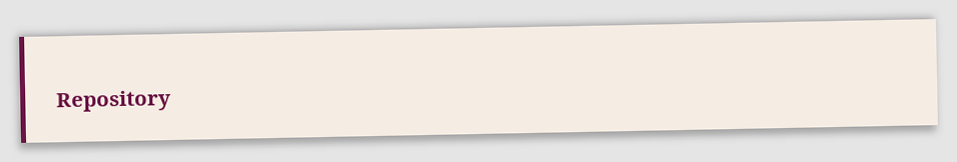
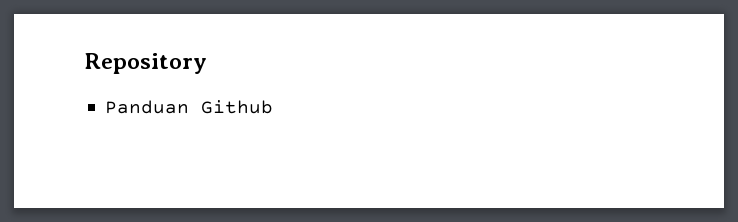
(171, 101) none -> [105,100,274,114] // Panduan Github

